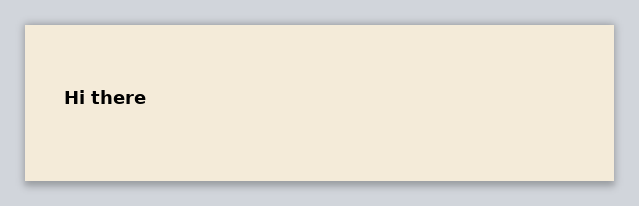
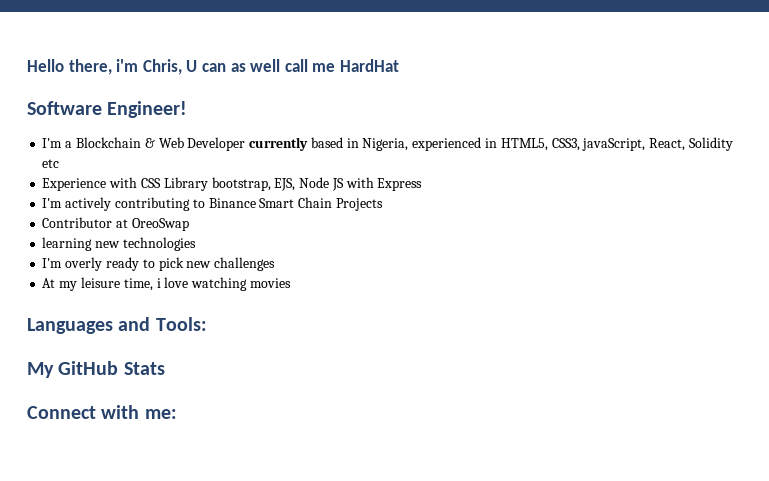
[64,90,146,104] Hi there -> [27,59,399,75] [27,101,188,118] [42,137,733,151] [42,159,60,168] [42,177,423,191] [42,197,383,211] [42,217,189,231] [42,237,196,251] [42,257,276,271] [42,277,291,291] [27,317,207,334] [27,361,165,378] [27,405,177,419] Hello there, i'm Chris, U can as well call me HardHat // Software Engineer! // I'm a Blockchain & Web Developer currently based in Nigeria, experienced in HTML5, CSS3, javaScript, React, Solidity etc // Experience with CSS Library bootstrap, EJS, Node JS with Express // I'm actively contributing to Binance Smart Chain Projects // Contributor at OreoSwap // learning new technologies // I'm overly ready to pick new challenges // At my leisure time, i love watching movies // Languages and Tools: // My GitHub Stats // Connect with me:

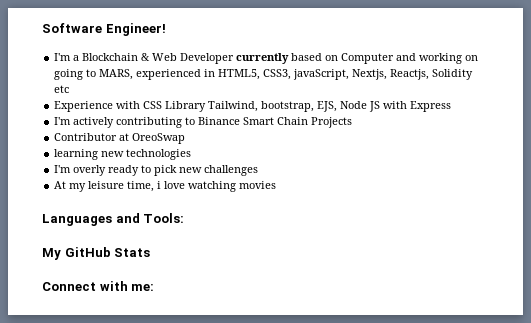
[27,59,399,75] Hello there, i'm Chris, U can as well call me HardHat // -> (42, 28) none
[346,138,409,151] in Nigeria, -> [325,53,479,64] [54,69,134,80] on Computer and working on going to MARS,
[649,138,686,151] React, -> [352,69,430,80] Nextjs, Reactjs,
(208, 184) none -> [208,101,259,112] Tailwind,

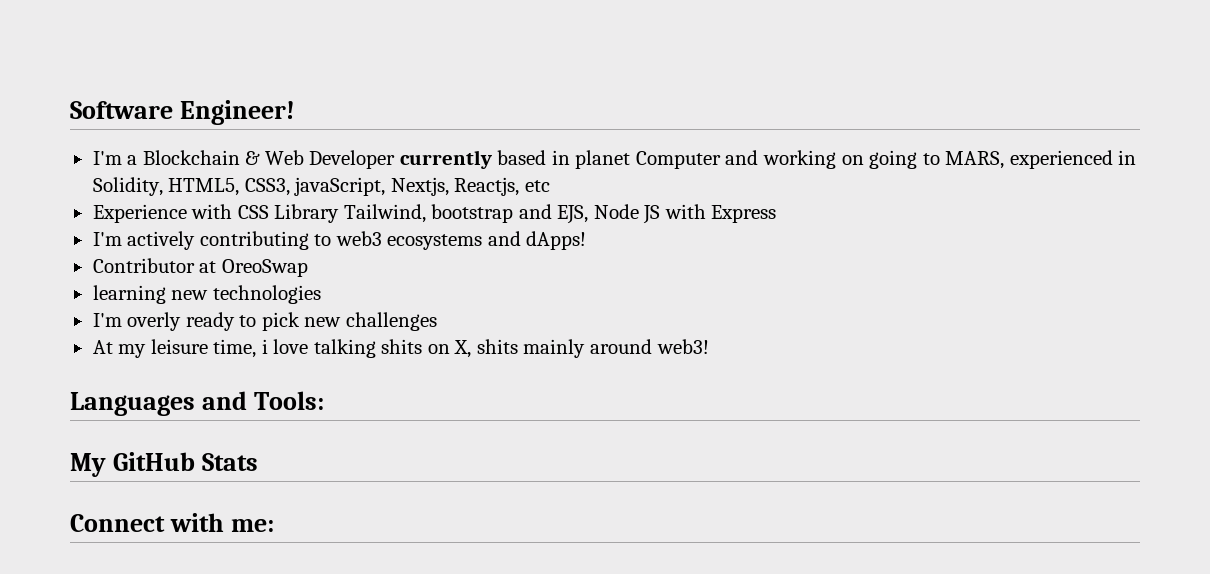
[325,55,339,61] on -> [551,150,631,169] in planet
(216, 73) none -> [92,177,163,196] Solidity,
[432,69,474,80] Solidity -> (520, 186) none
[261,101,315,112] bootstrap, -> [431,204,552,223] bootstrap and
[198,117,353,128] Binance Smart Chain Projects -> [335,231,587,250] web3 ecosystems and dApps!
[188,181,277,192] watching movies -> [313,339,709,358] talking shits on X, shits mainly around web3!

